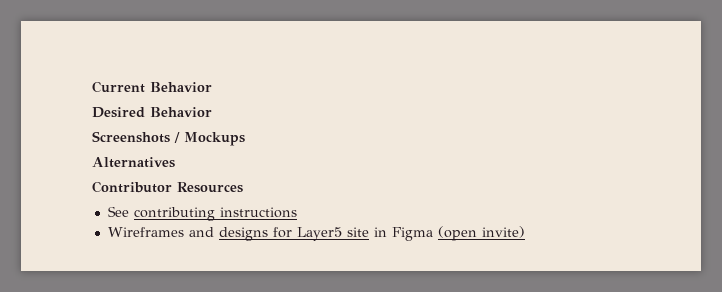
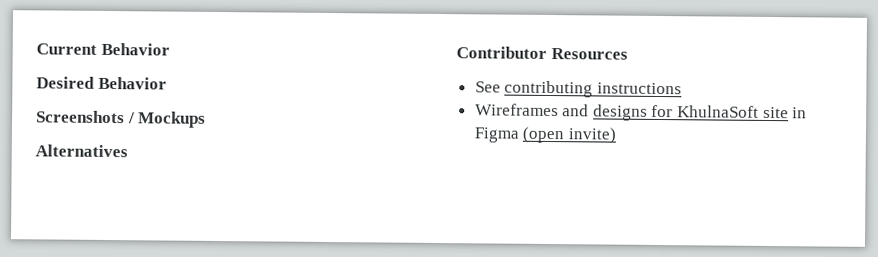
[296,227,342,241] Layer5 -> [677,105,760,118] KhulnaSoft

